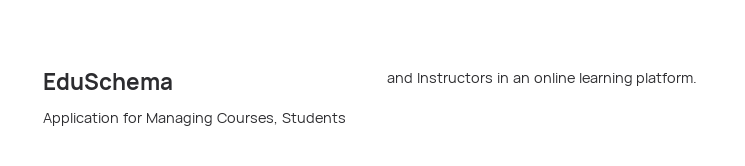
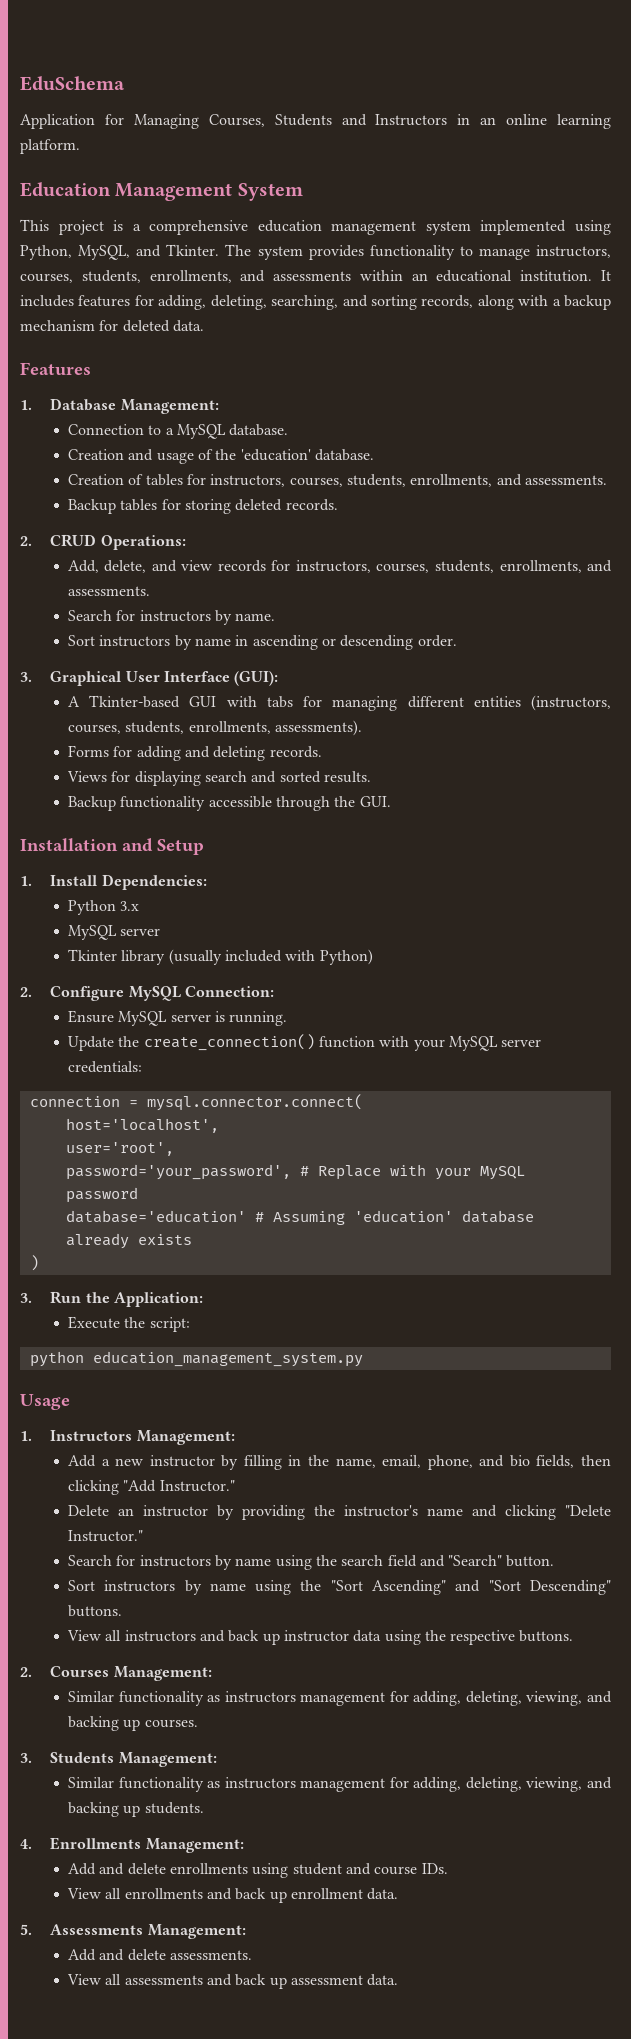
(698, 79) none -> [20,182,303,201] [20,219,611,235] [20,244,612,260] [20,270,611,283] [20,295,611,310] [20,320,204,332] [20,362,91,376] [20,398,219,414] [67,424,289,439] [67,449,374,464] [67,474,607,487] [67,499,338,514] [20,534,186,550] [67,560,612,573] [67,586,150,596] [67,610,276,625] [67,635,457,650] [20,671,279,686] [67,695,611,711] [67,720,362,736] [67,745,322,761] [66,771,371,786] [67,796,391,811] [20,838,204,855] [20,874,207,890] [67,900,140,915] [67,925,161,940] [67,949,373,965] [20,986,274,1001] [67,1010,288,1026] [67,1034,542,1051] [67,1061,142,1073] [29,1094,363,1111] [65,1118,219,1133] [65,1142,174,1156] [65,1164,525,1180] [65,1187,138,1203] [65,1210,534,1225] [65,1233,192,1249] [29,1255,39,1271] [20,1291,203,1307] [67,1316,190,1332] [29,1351,363,1367] [20,1394,70,1410] [20,1430,235,1445] [67,1455,611,1470] [67,1480,235,1495] [67,1505,612,1520] [67,1530,143,1542] [67,1555,555,1570] [67,1580,611,1595] [67,1605,122,1617] [66,1630,574,1645] [20,1666,212,1681] [67,1691,612,1706] [67,1716,198,1731] [20,1752,217,1767] [67,1777,612,1792] [67,1802,204,1817] [20,1837,244,1853] [67,1863,448,1878] [66,1888,399,1903] [20,1924,246,1939] [67,1949,252,1961] [66,1974,399,1989] // Education Management System // This project is a comprehensive education management system implemented using Python, MySQL, and Tkinter. The system provides functionality to manage instructors, courses, students, enrollments, and assessments within an educational institution. It includes features for adding, deleting, searching, and sorting records, along with a backup mechanism for deleted data. // Features // 1. Database Management: // Connection to a MySQL database. // Creation and usage of the 'education' database. // Creation of tables for instructors, courses, students, enrollments, and assessments. // Backup tables for storing deleted records. // 2. CRUD Operations: // Add, delete, and view records for instructors, courses, students, enrollments, and assessments. // Search for instructors by name. // Sort instructors by name in ascending or descending order. // 3. Graphical User Interface (GUI): // A Tkinter-based GUI with tabs for managing different entities (instructors, courses, students, enrollments, assessments). // Forms for adding and deleting records. // Views for displaying search and sorted results. // Backup functionality accessible through the GUI. // Installation and Setup // 1. Install Dependencies: // Python 3.x // MySQL server // Tkinter library (usually included with Python) // 2. Configure MySQL Connection: // Ensure MySQL server is running. // Update the create_connection() function with your MySQL server credentials: // connection = mysql.connector.connect( // host='localhost', // user='root', // password='your_password', # Replace with your MySQL password // database='education' # Assuming 'education' database already exists // ) // 3. Run the Application: // Execute the script: // python education_management_system.py // Usage // 1. Instructors Management: // Add a new instructor by filling in the name, email, phone, and bio fields, then clicking "Add Instructor." // Delete an instructor by providing the instructor's name and clicking "Delete Instructor." // Search for instructors by name using the search field and "Search" button. // Sort instructors by name using the "Sort Ascending" and "Sort Descending" buttons. // View all instructors and back up instructor data using the respective buttons. // 2. Courses Management: // Similar functionality as instructors management for adding, deleting, viewing, and backing up courses. // 3. Students Management: // Similar functionality as instructors management for adding, deleting, viewing, and backing up students. // 4. Enrollments Management: // Add and delete enrollments using student and course IDs. // View all enrollments and back up enrollment data. // 5. Assessments Management: // Add and delete assessments. // View all assessments and back up assessment data.

